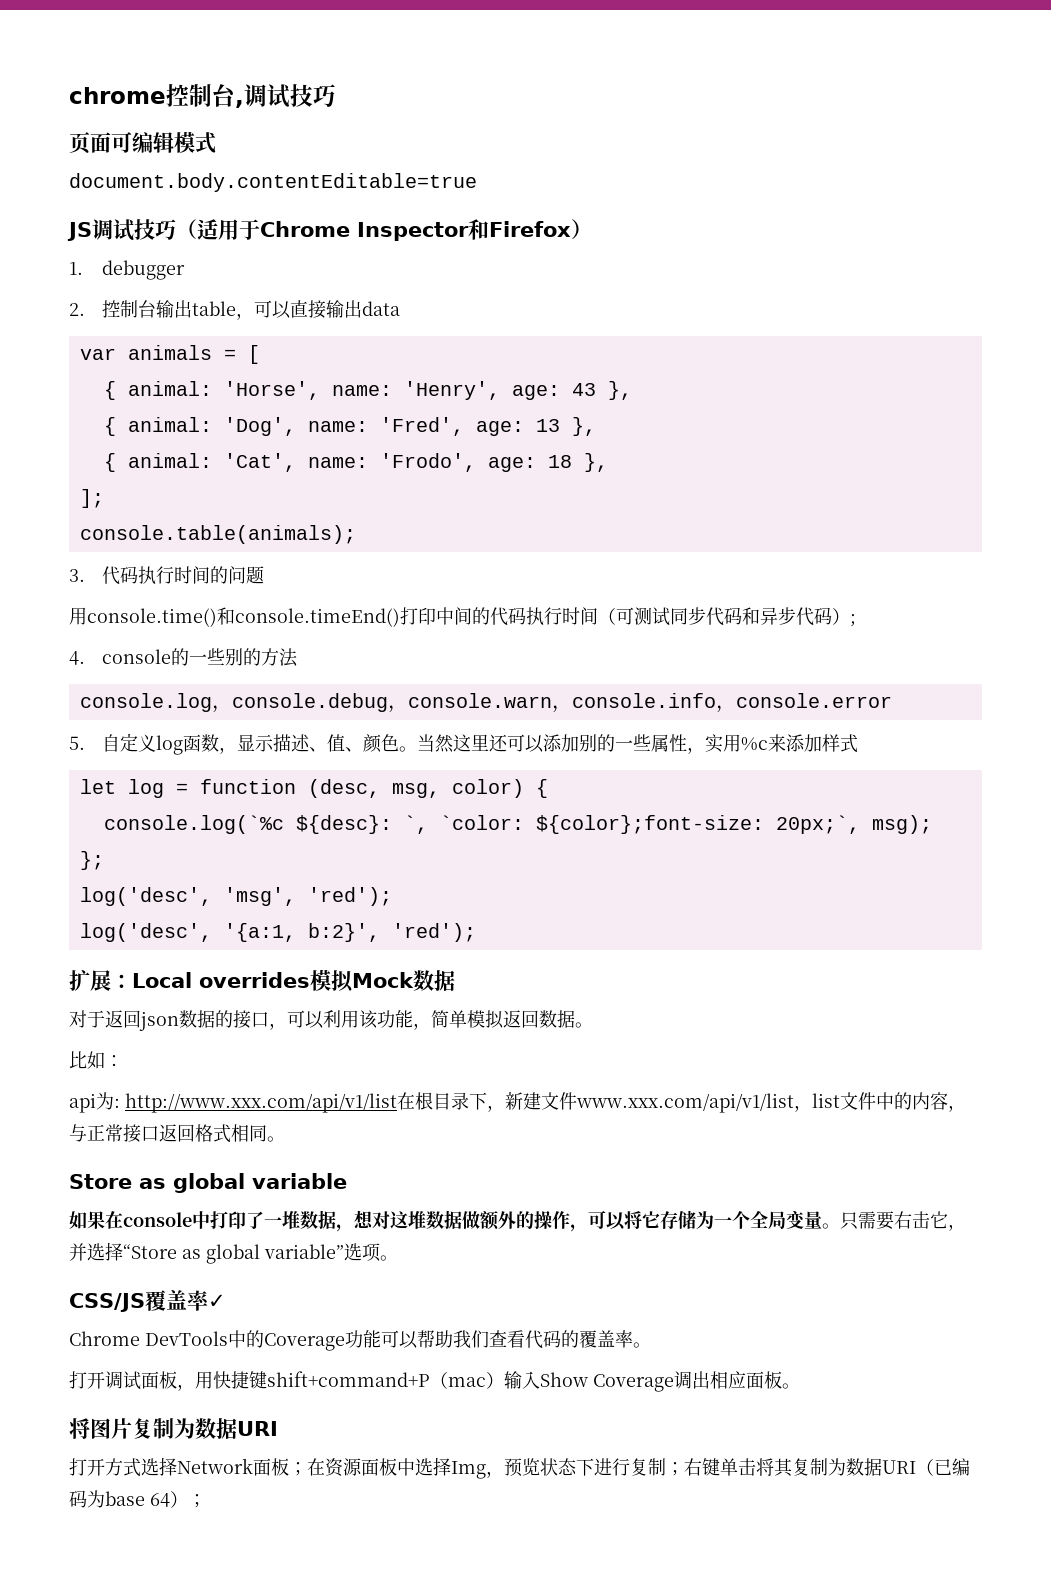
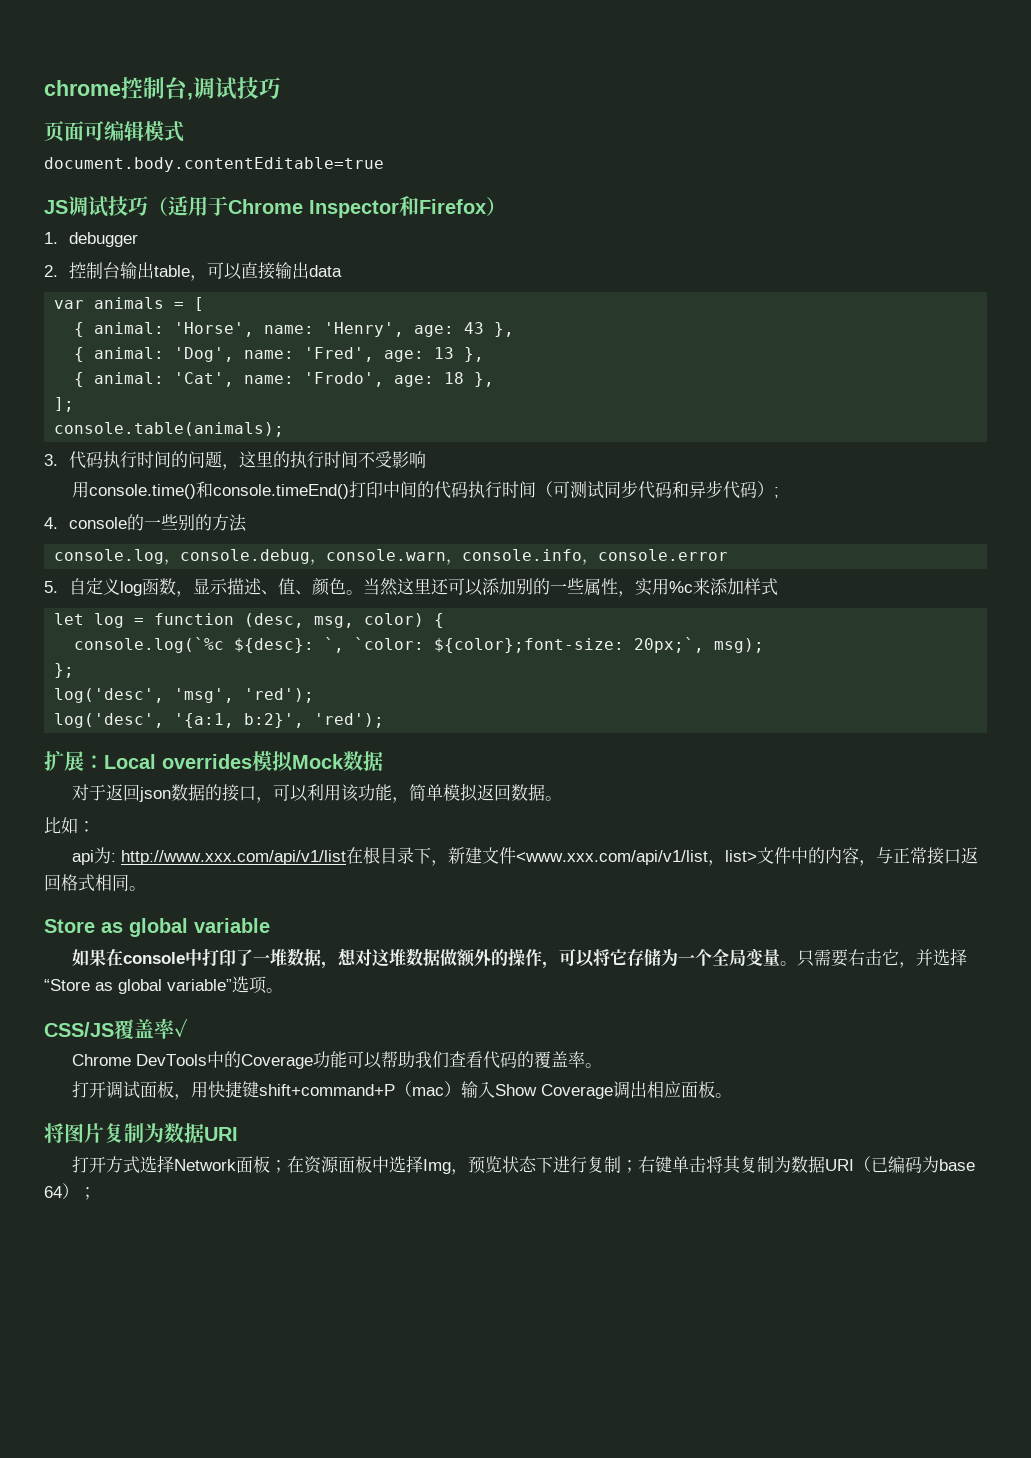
(265, 575) none -> [221,451,426,470] ，这里的执行时间不受影响
[576,1093,840,1113] www.xxx.com/api/v1/list，list -> [516,850,758,866] <www.xxx.com/api/v1/list，list>

